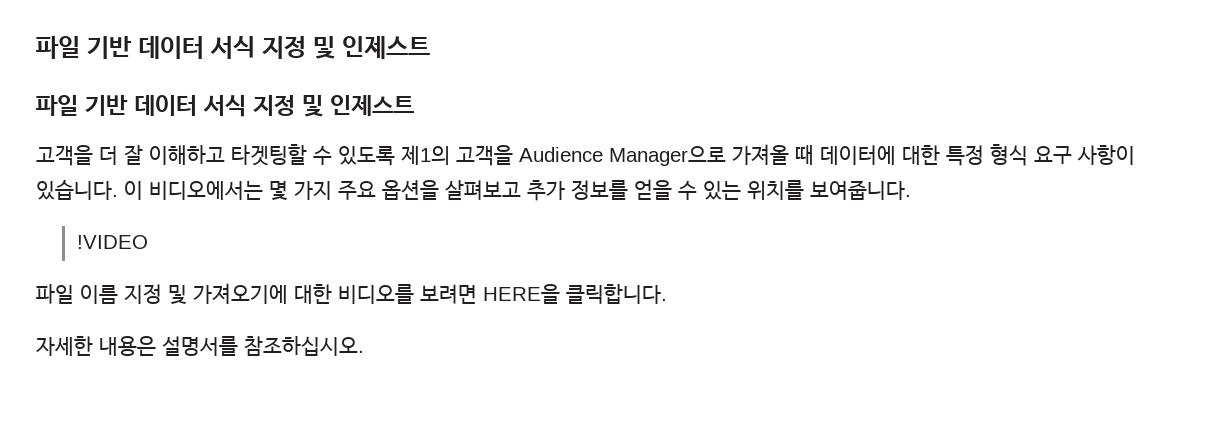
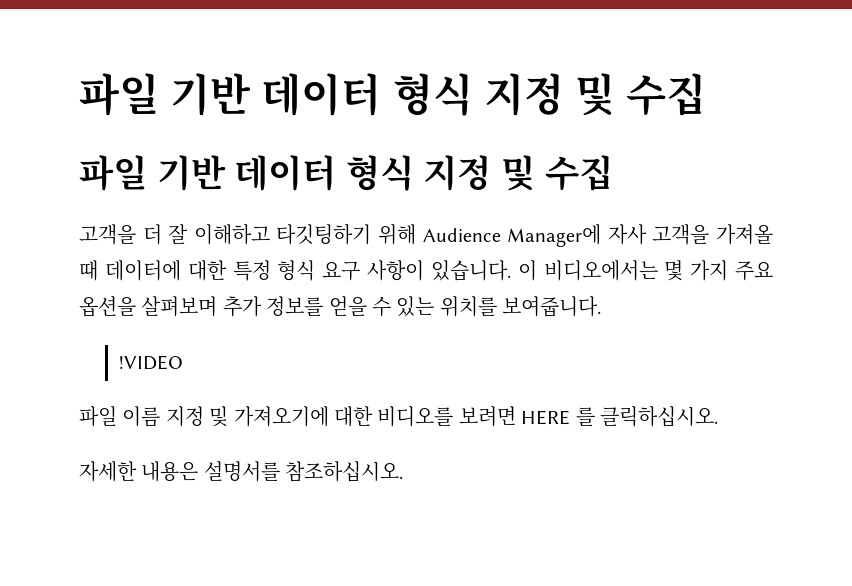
[36,35,430,59] [36,95,414,117] 파일 기반 데이터 서식 지정 및 인제스트 // 파일 기반 데이터 서식 지정 및 인제스트 -> [79,73,707,116] [79,155,613,191] 파일 기반 데이터 형식 지정 및 수집 // 파일 기반 데이터 형식 지정 및 수집
[231,144,726,166] 타겟팅할 수 있도록 제1의 고객을 Audience Manager으로 -> [276,224,710,247] 타깃팅하기 위해 Audience Manager에 자사 고객을
[445,180,521,200] 살펴보고 -> [141,296,218,317] 살펴보며
[483,283,667,304] HERE을 클릭합니다. -> [521,406,718,427] HERE 를 클릭하십시오.

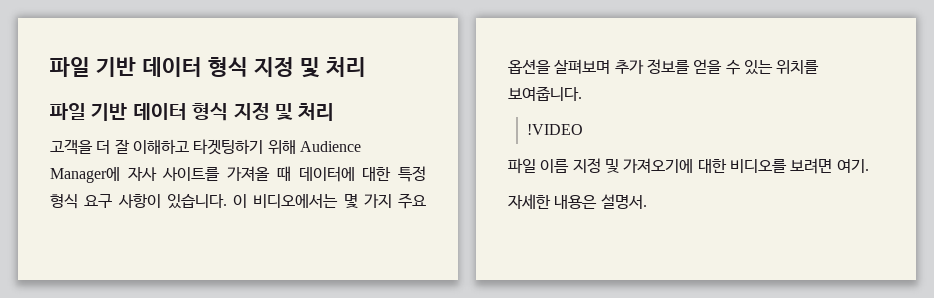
[79,73,707,116] [79,155,613,191] 파일 기반 데이터 형식 지정 및 수집 // 파일 기반 데이터 형식 지정 및 수집 -> [50,57,366,78] [50,102,335,121] 파일 기반 데이터 형식 지정 및 처리 // 파일 기반 데이터 형식 지정 및 처리
[276,224,372,245] 타깃팅하기 -> [193,139,264,155] 타겟팅하기
[652,224,710,245] 고객을 -> [162,167,221,181] 사이트를
[521,406,718,427] HERE 를 클릭하십시오. -> [836,159,869,173] 여기.
[203,461,404,482] 설명서를 참조하십시오. -> [600,194,647,209] 설명서.

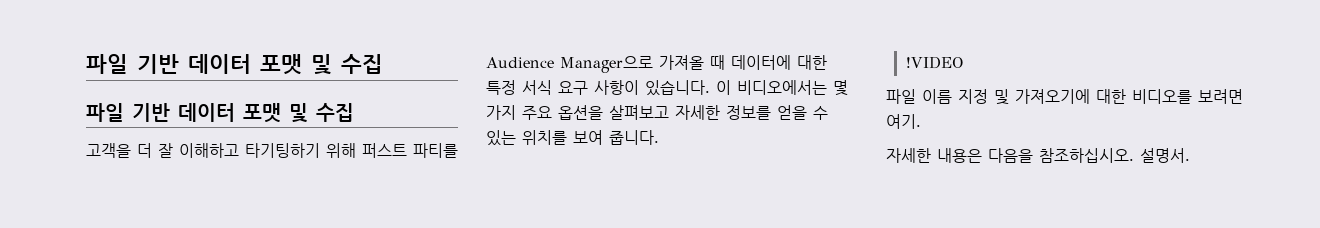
[50,57,366,78] [50,102,335,121] 파일 기반 데이터 형식 지정 및 처리 // 파일 기반 데이터 형식 지정 및 처리 -> [86,54,383,75] [86,103,354,123] 파일 기반 데이터 포맷 및 수집 // 파일 기반 데이터 포맷 및 수집
[193,139,361,155] [50,167,221,183] 타겟팅하기 위해 Audience Manager에 자사 사이트를 -> [245,143,458,158] [486,56,653,73] 타기팅하기 위해 퍼스트 파티를 Audience Manager으로
[50,194,78,209] 형식 -> [522,80,552,95] 서식
[554,59,644,74] 살펴보며 추가 -> [609,105,720,120] 살펴보고 자세한
[508,86,582,101] 보여줍니다. -> [573,130,659,145] 보여 줍니다.
(598, 202) none -> [988,148,1134,163] 다음을 참조하십시오.

